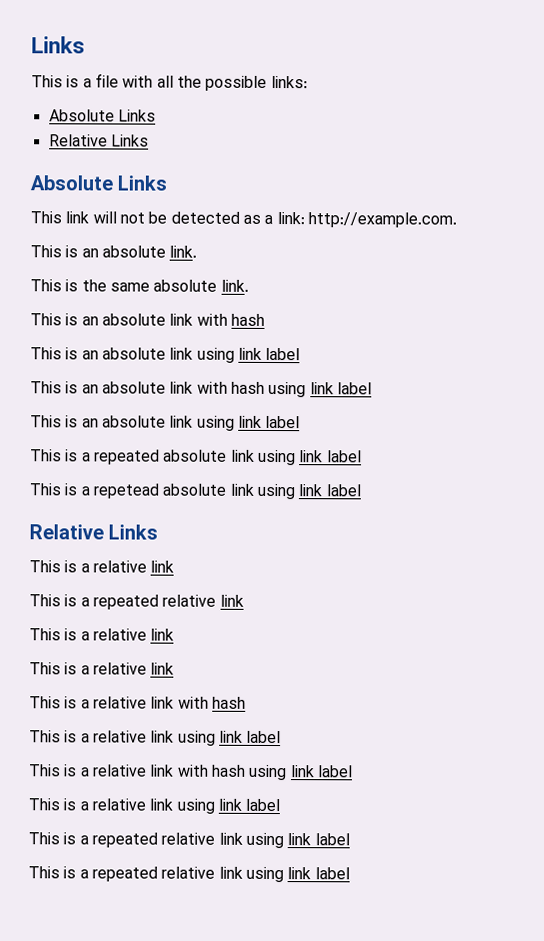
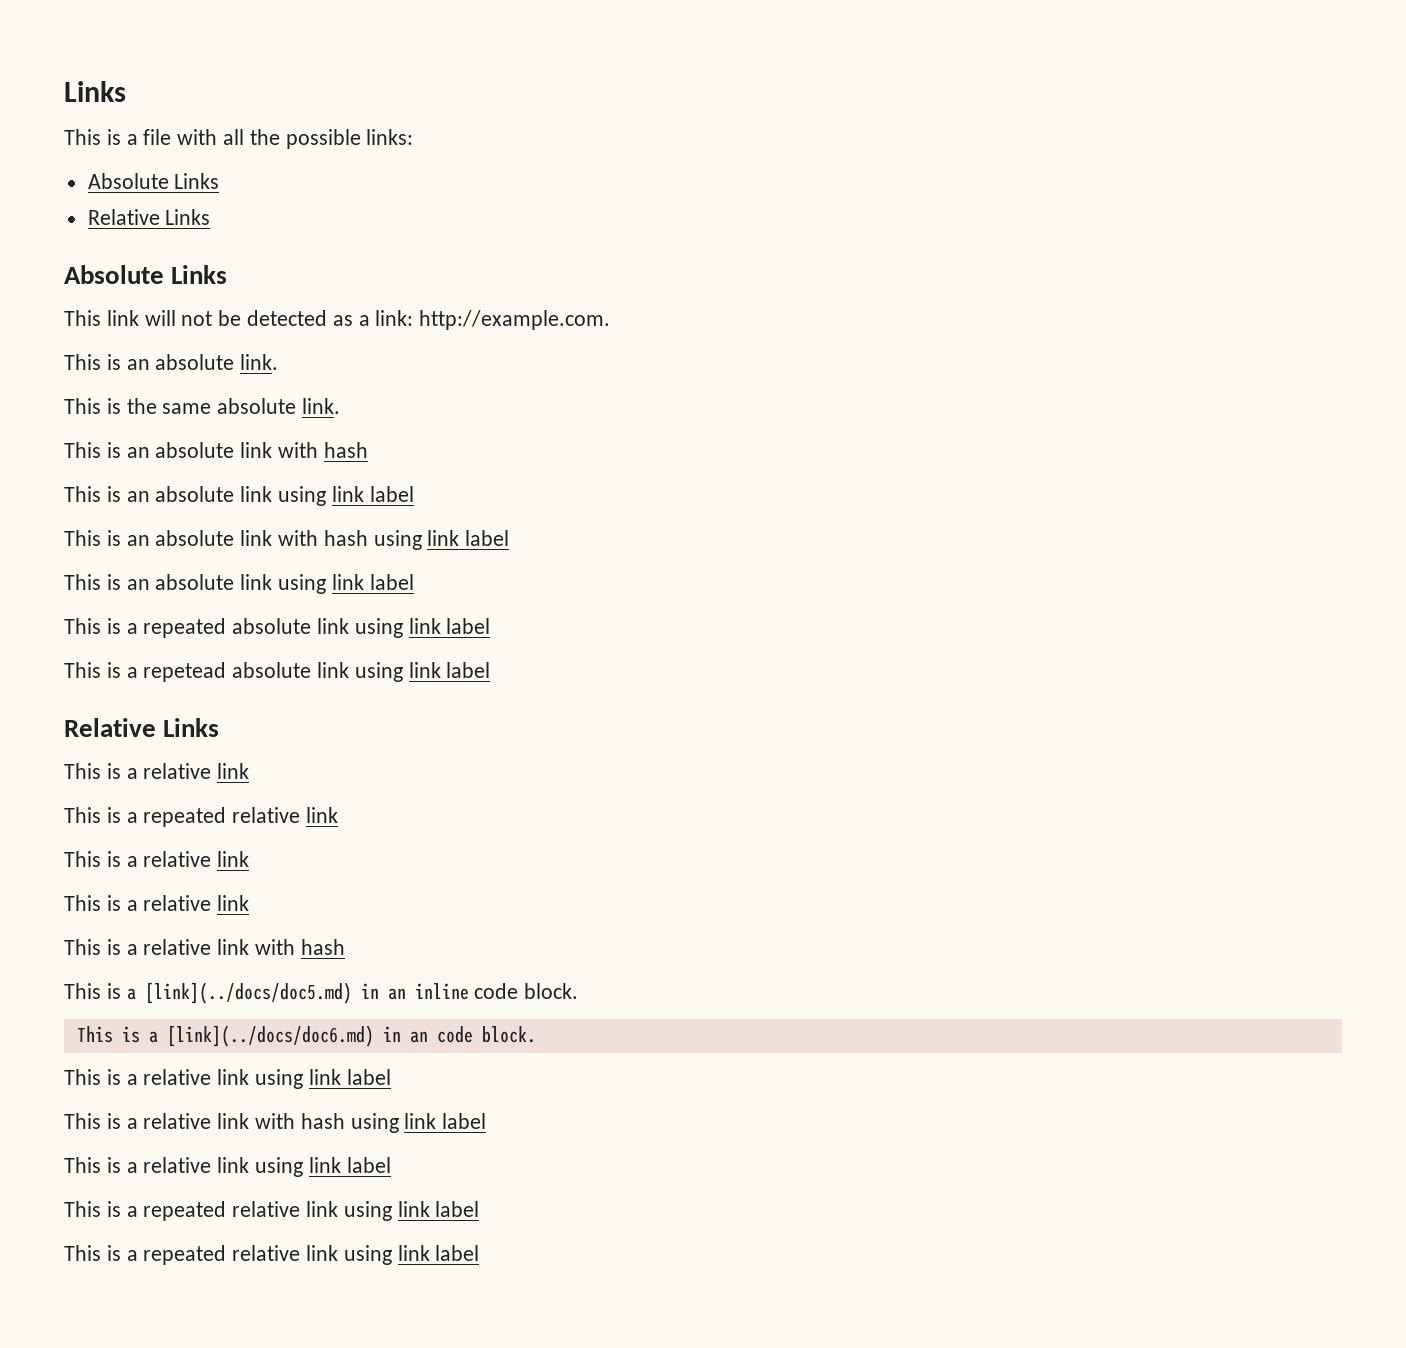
(246, 702) none -> [64,982,579,1004] [76,1025,536,1047] // This is a [link](../docs/doc5.md) in an inline code block. // This is a [link](../docs/doc6.md) in an code block.

